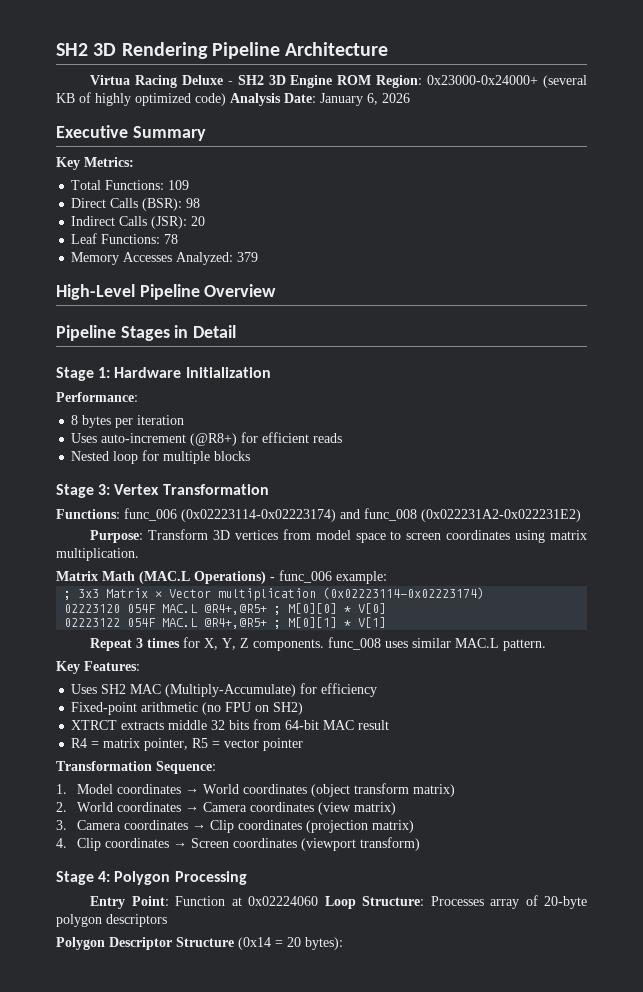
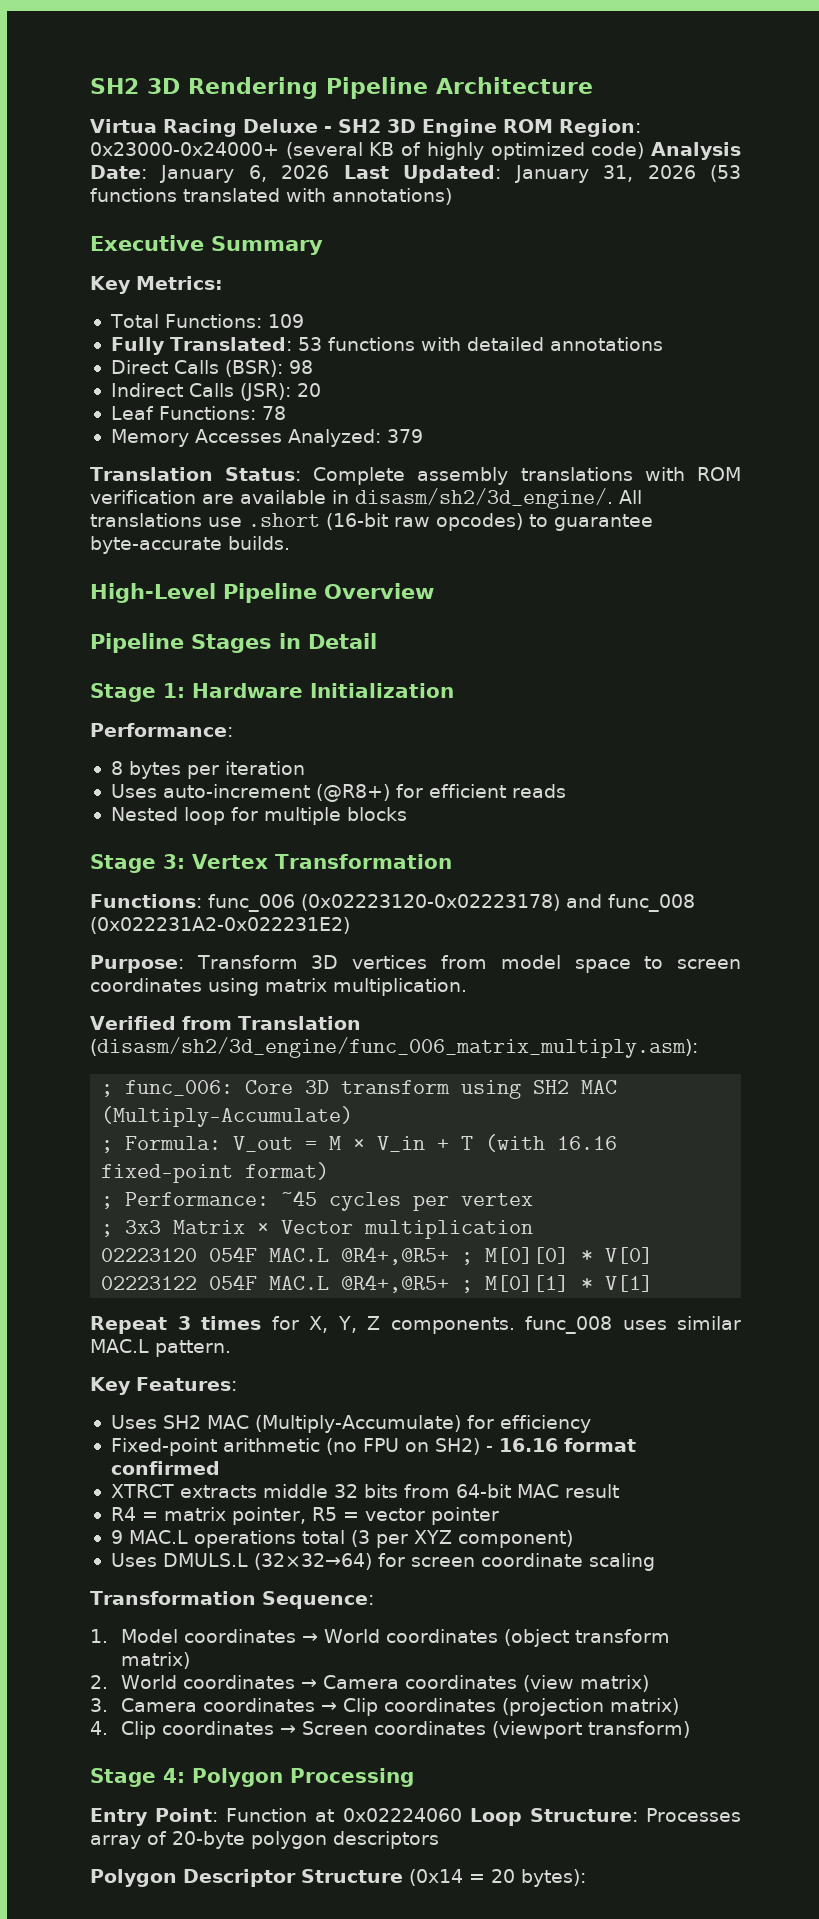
(410, 98) none -> [343,165,742,183] [90,188,452,205] Last Updated: January 31, 2026 (53 functions translated with annotations)
(190, 185) none -> [110,337,663,355] // Fully Translated: 53 functions with detailed annotations
(259, 257) none -> [90,467,741,485] [90,488,642,509] [90,513,653,531] [90,536,290,554] // Translation Status: Complete assembly translations with ROM verification are available in disasm/sh2/3d_engine/. All translations use .short (16-bit raw opcodes) to guarantee byte-accurate builds.
[181,509,336,522] (0x02223114-0x02223174) -> [300,894,560,911] (0x02223120-0x02223178)
[56,570,387,584] Matrix Math (MAC.L Operations) - func_006 example: -> [90,1016,361,1030] [90,1037,698,1058] [101,1080,618,1099] [101,1106,354,1127] [101,1134,618,1153] [101,1162,330,1183] [101,1190,534,1211] Verified from Translation (disasm/sh2/3d_engine/func_006_matrix_multiply.asm): // ; func_006: Core 3D transform using SH2 MAC (Multiply-Accumulate) // ; Formula: V_out = M × V_in + T (with 16.16 fixed-point format) // ; Performance: ~45 cycles per vertex
[323,587,485,599] (0x02223114-0x02223174) -> (534, 1229) none
(304, 708) none -> [485,1438,636,1452] [110,1461,220,1475] - 16.16 format confirmed
(304, 744) none -> [110,1530,573,1548] [110,1553,655,1571] // 9 MAC.L operations total (3 per XYZ component) // Uses DMULS.L (32×32→64) for screen coordinate scaling

